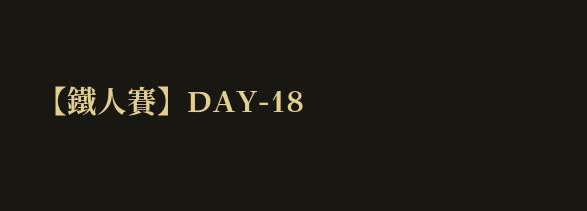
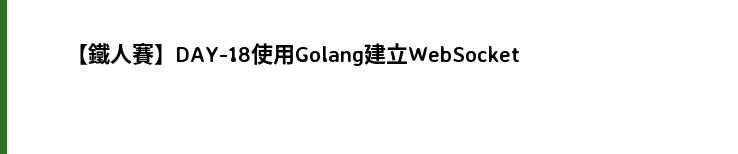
(304, 102) none -> [250,43,520,66] 使用Golang建立WebSocket

